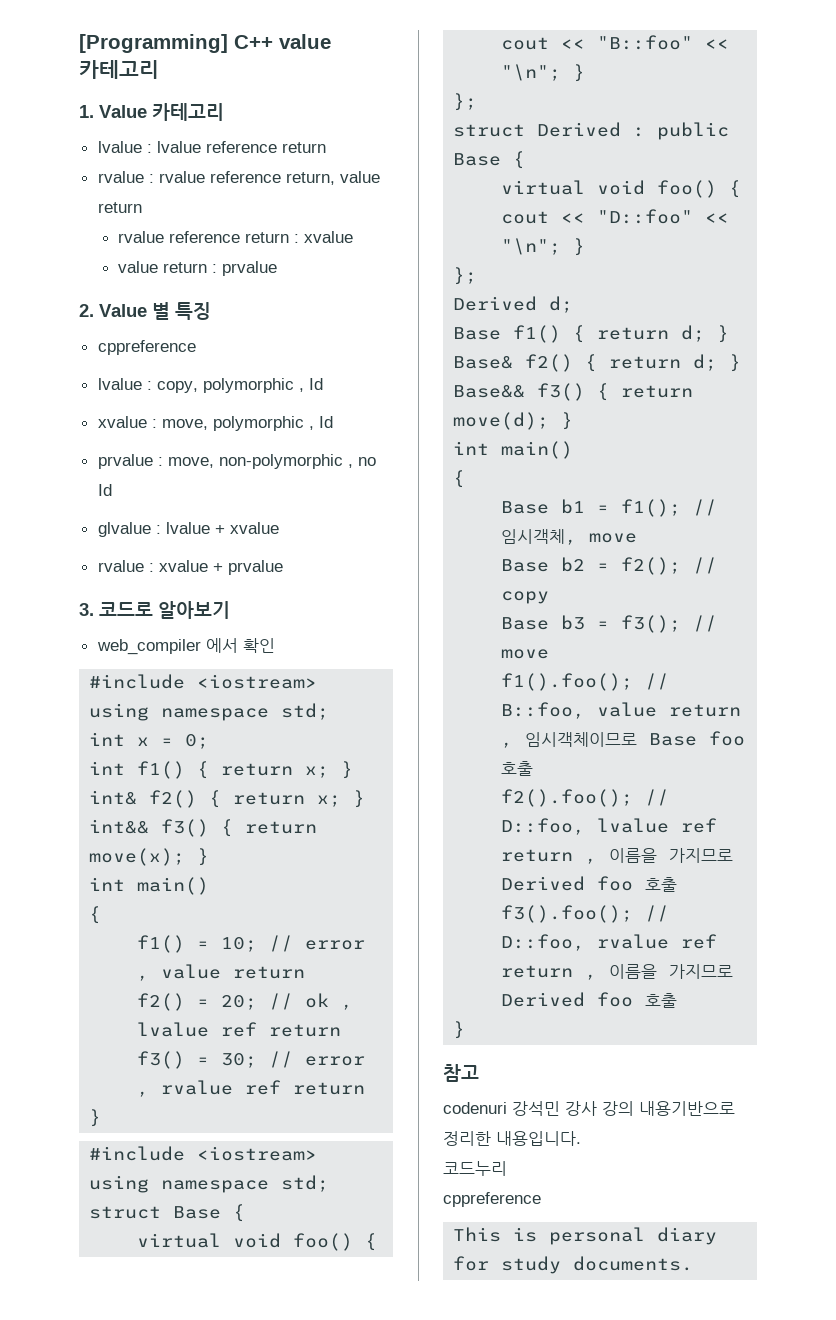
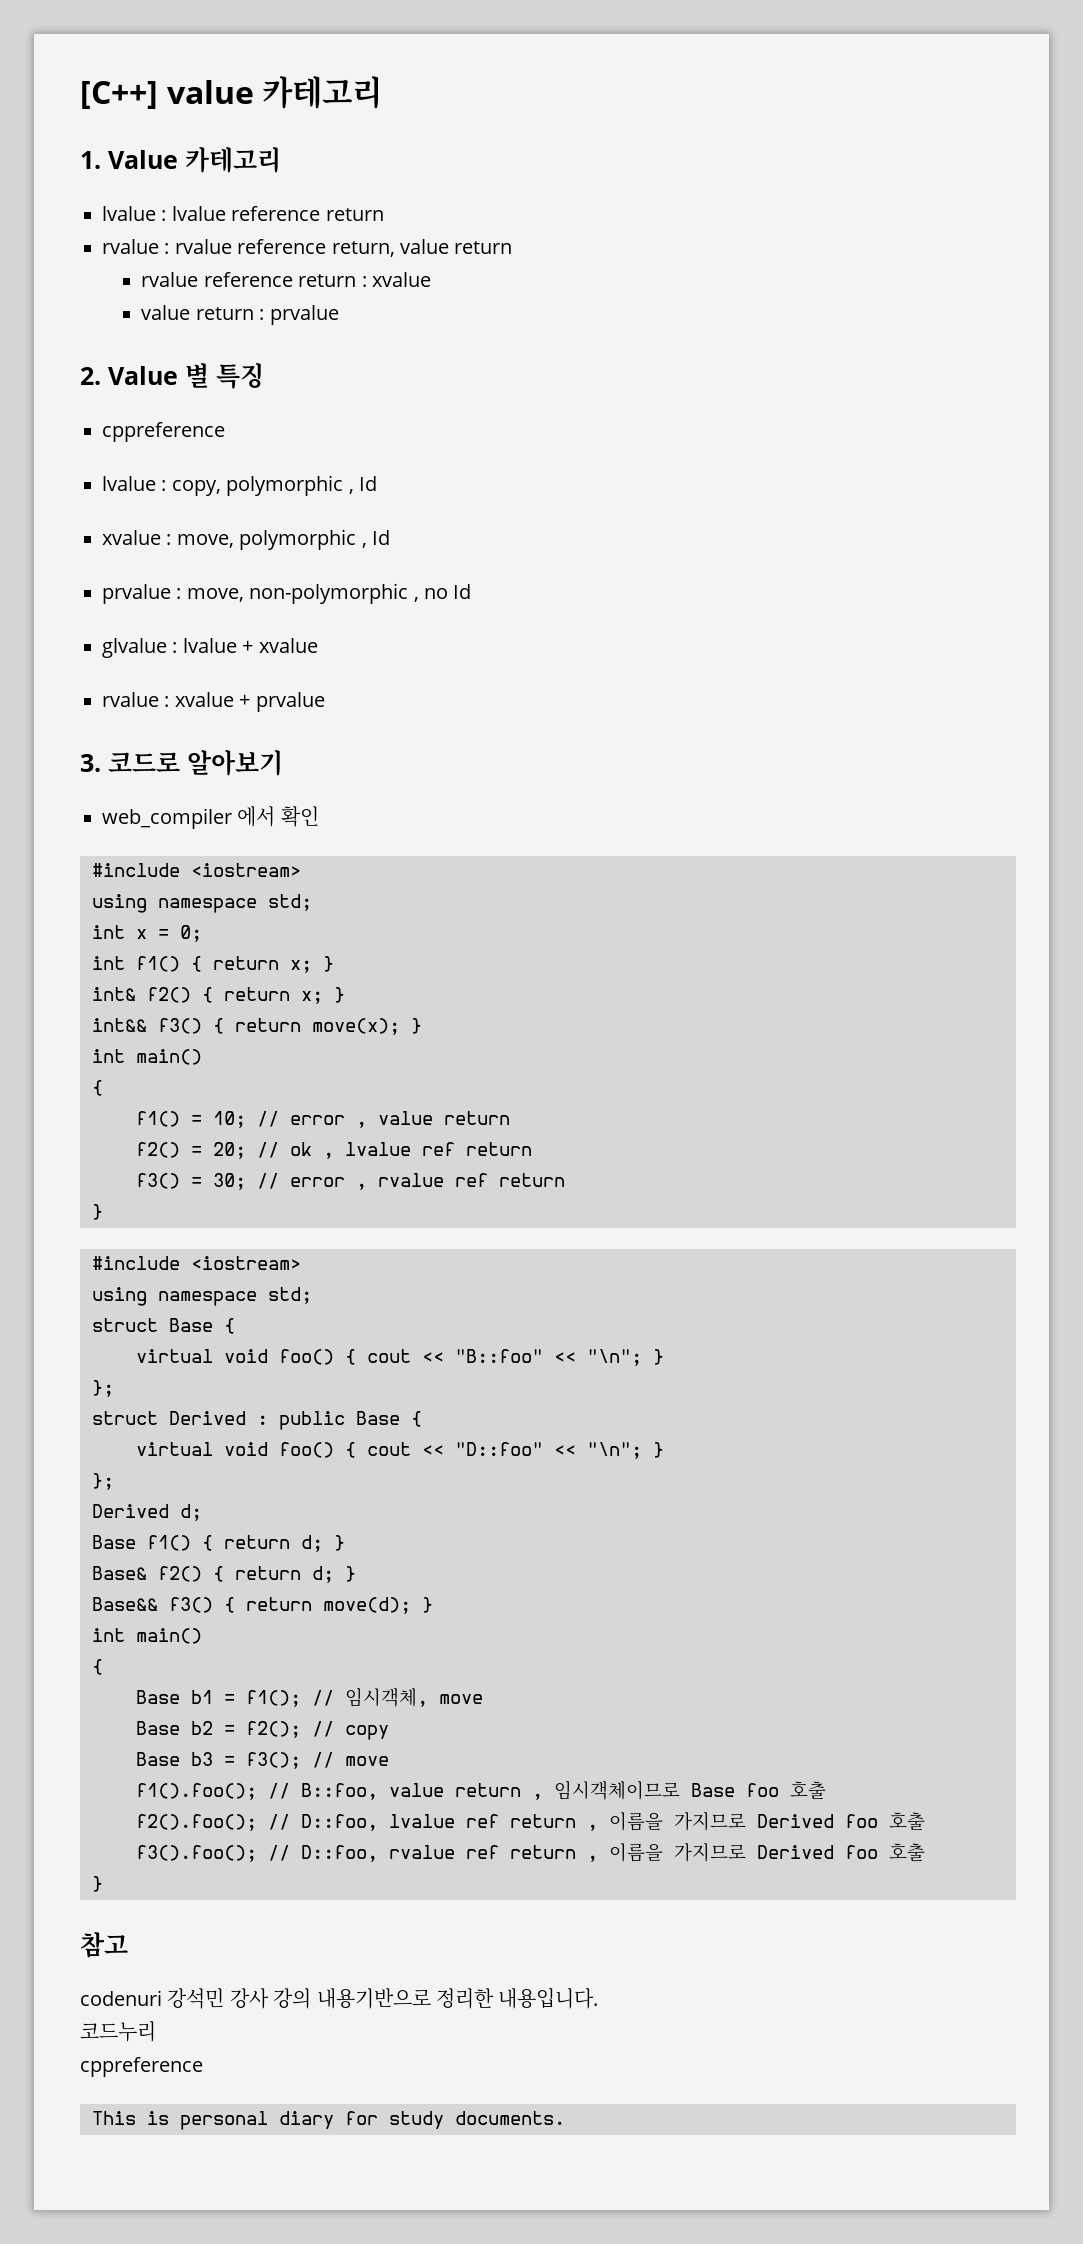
[79,34,273,53] [Programming] C++ -> [80,81,158,109] [C++]

